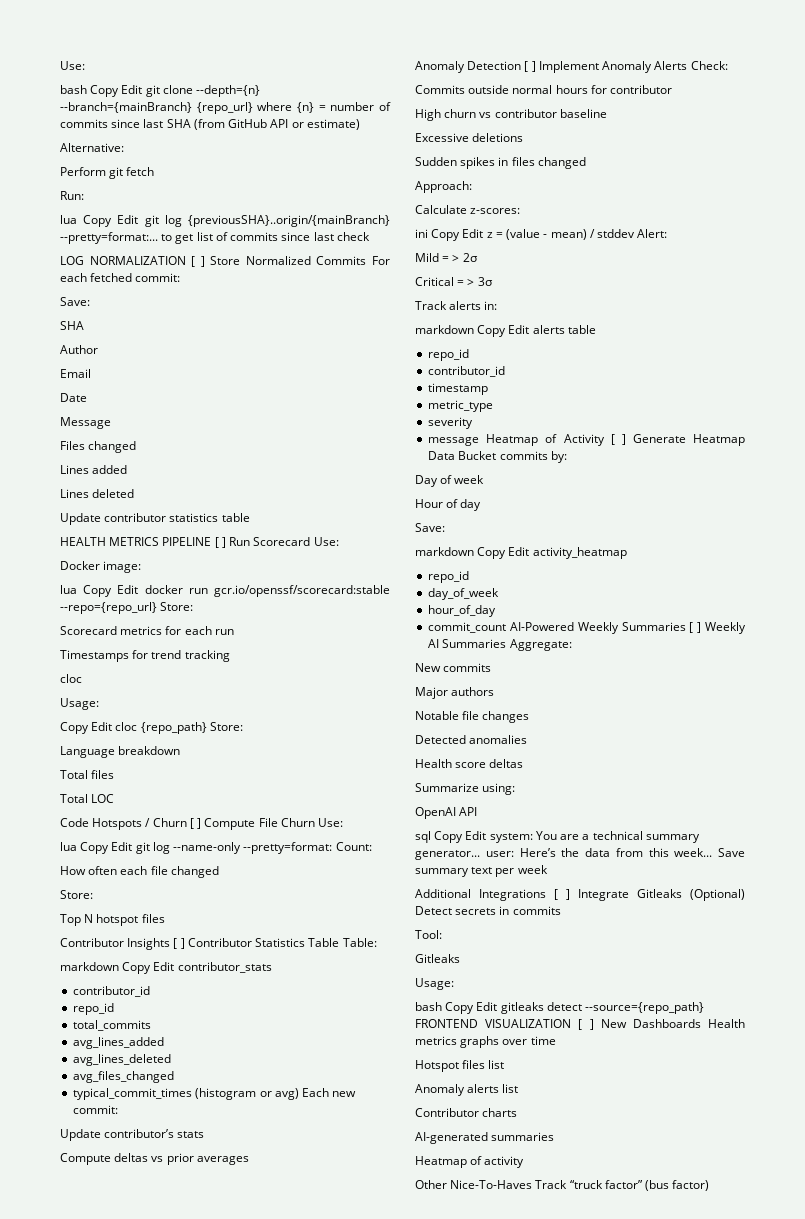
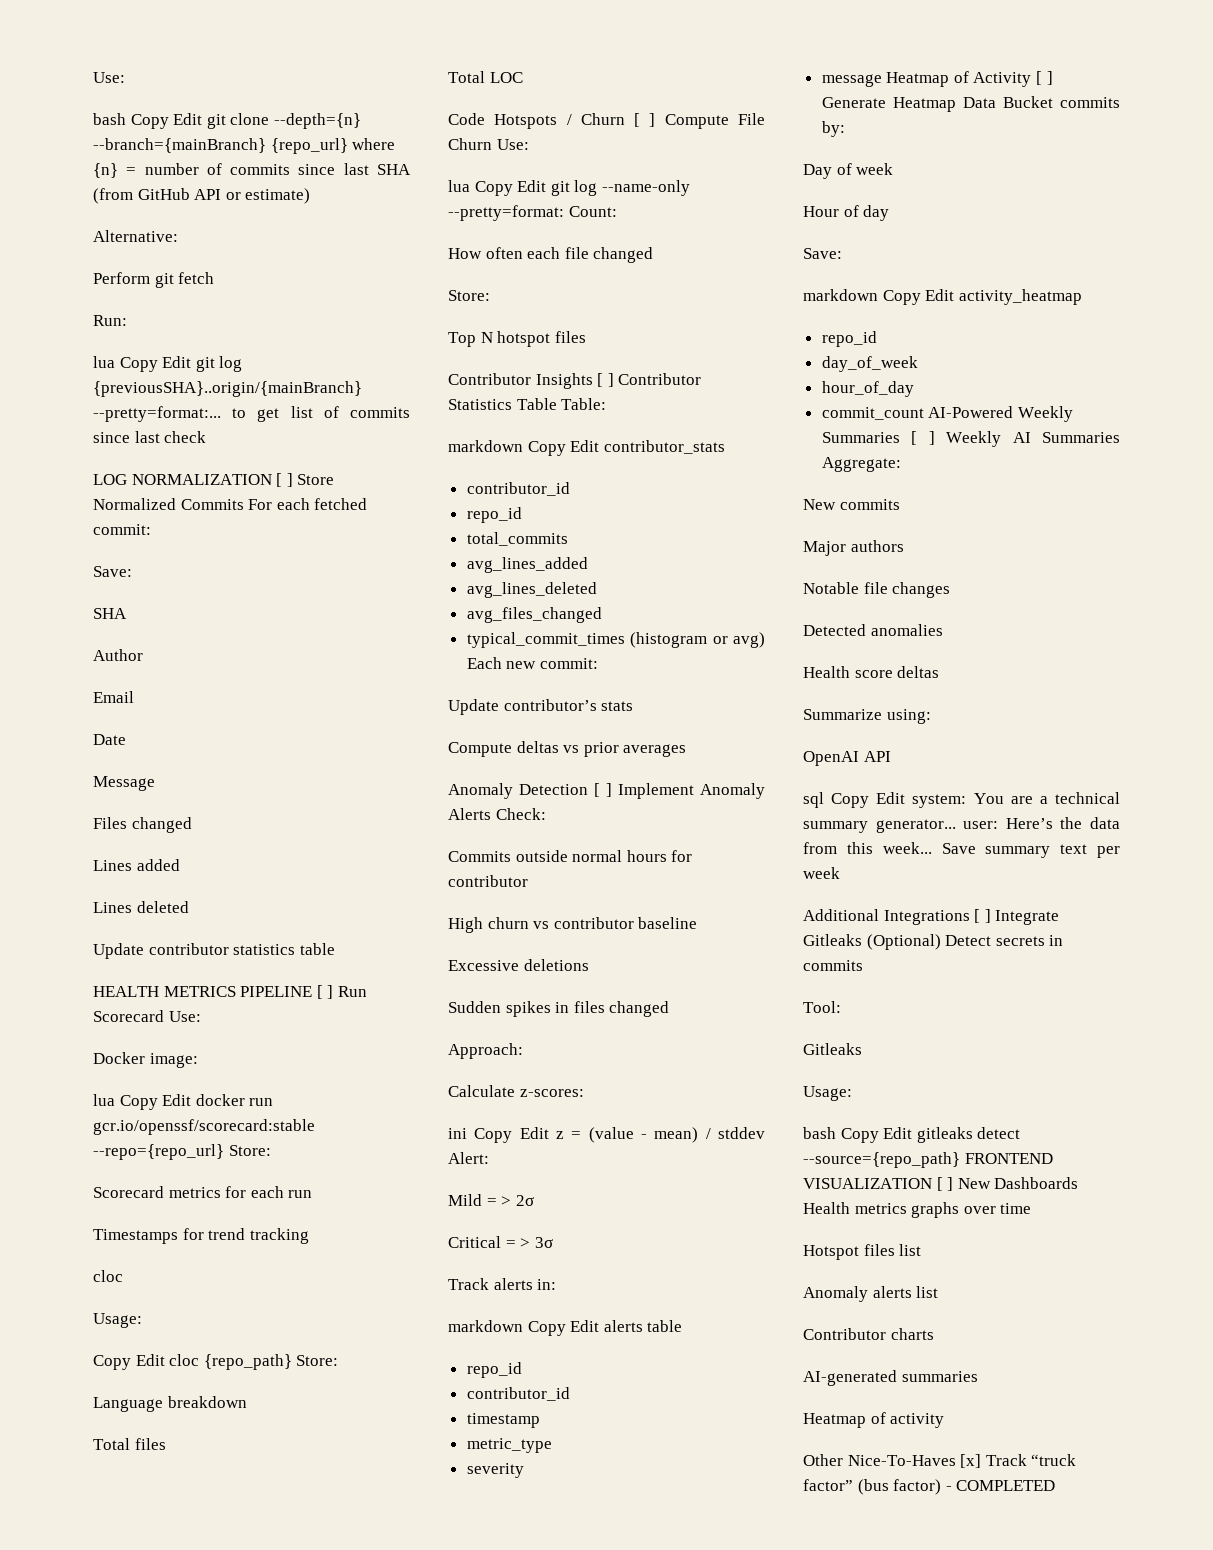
(533, 1184) none -> [960,1454,982,1468] [x]
(710, 1185) none -> [945,1480,1056,1491] - COMPLETED

